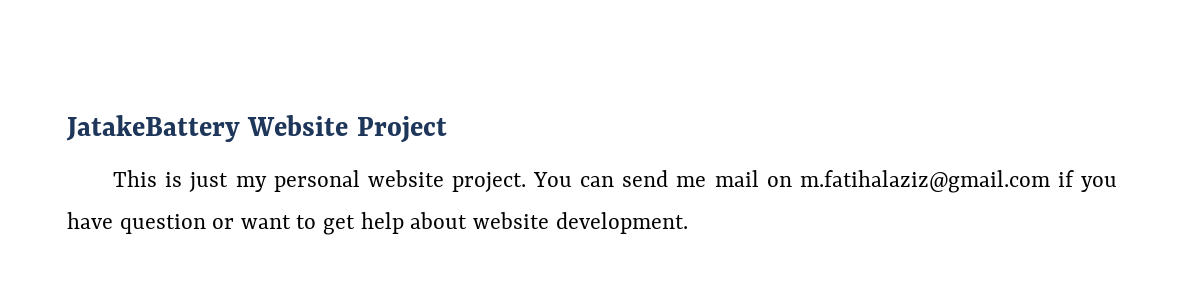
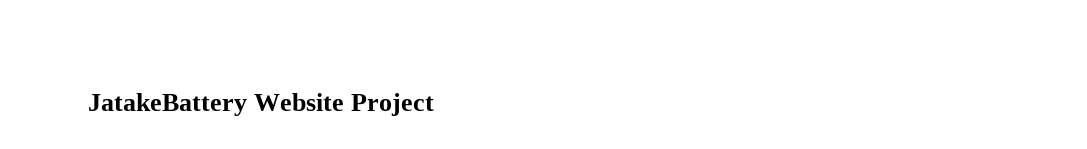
[113,170,1118,193] [67,212,688,235] // This is just my personal website project. You can send me mail on m.fatihalaziz@gmail.com if you have question or want to get help about website development. -> (435, 104) none

